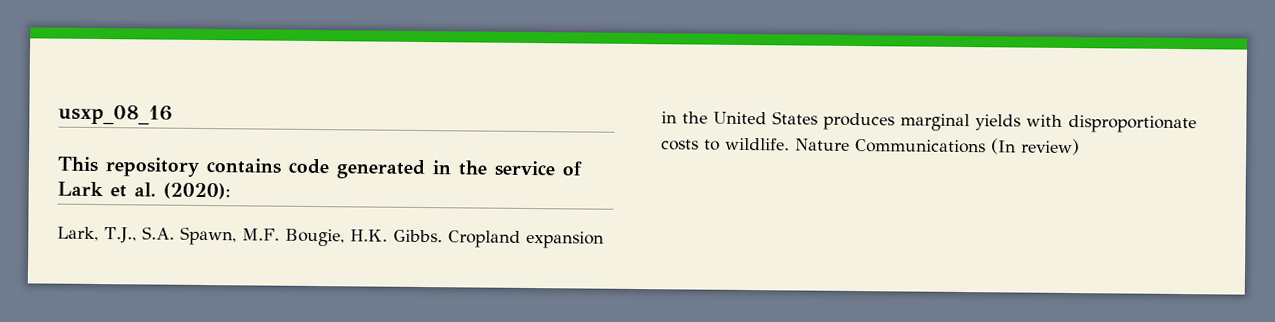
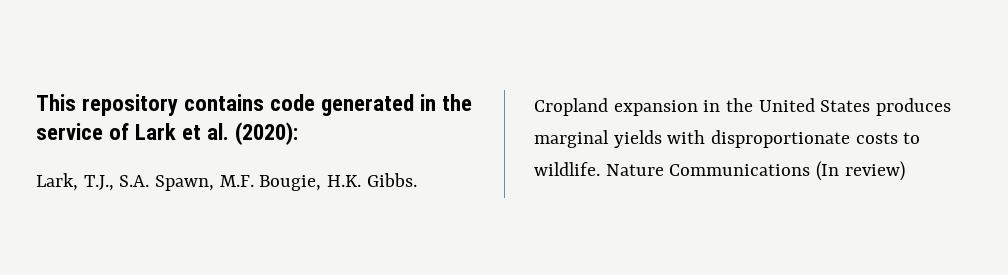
[58,104,173,125] usxp_08_16 // -> (36, 102) none

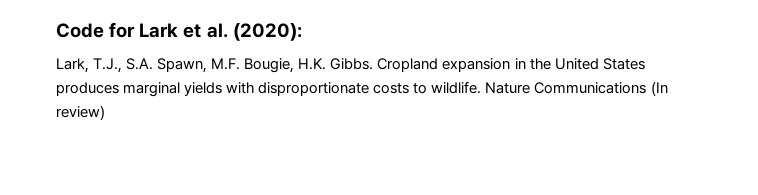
[36,94,473,116] [36,123,130,140] This repository contains code generated in the service of -> [56,22,136,38] Code for

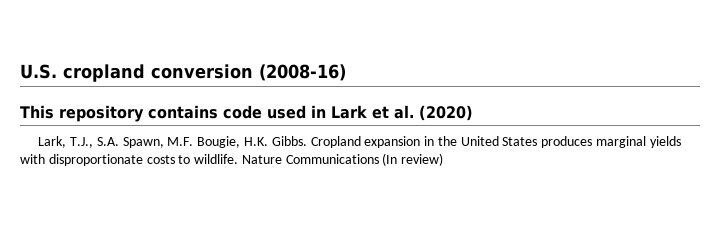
[56,22,136,38] Code for -> [20,64,346,82] [20,105,326,122] U.S. cropland conversion (2008-16) // This repository contains code used in
[232,23,302,41] (2020): -> [419,105,473,121] (2020)

